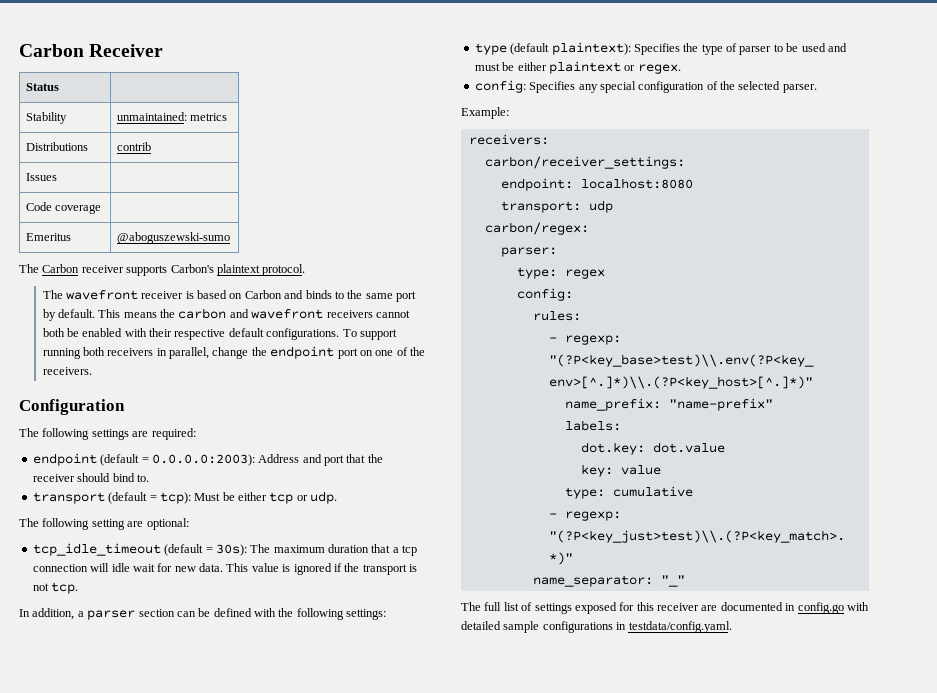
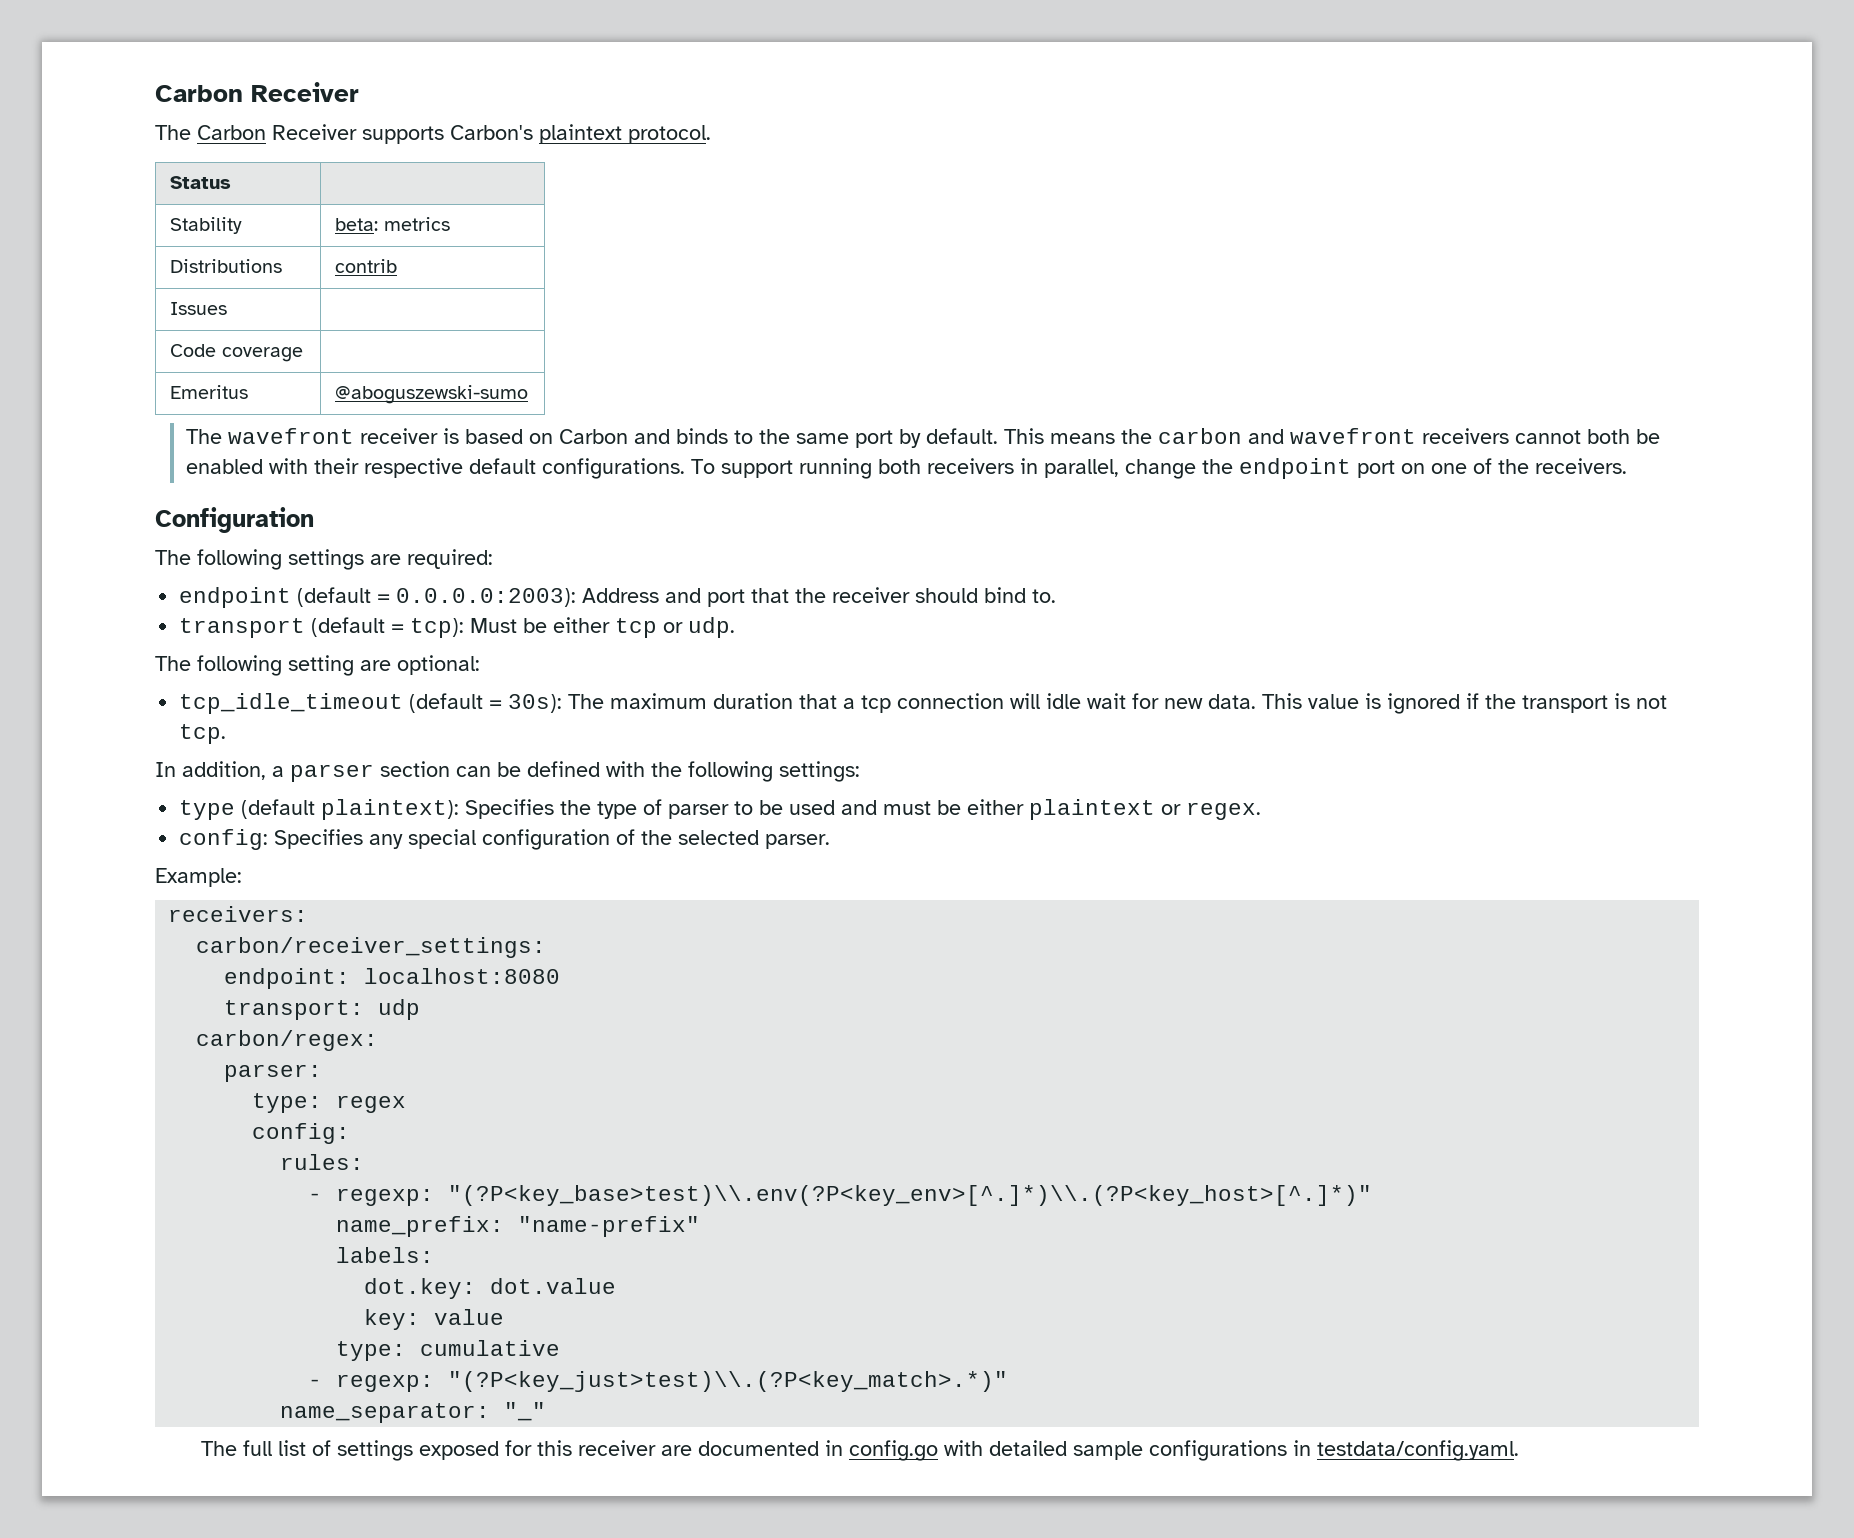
[19,44,164,57] Carbon Receiver -> [155,82,359,102] [155,124,711,144] Carbon Receiver // The Carbon Receiver supports Carbon's plaintext protocol.
[116,112,187,121] unmaintained: -> [335,218,379,231] beta:
[19,264,306,276] // The Carbon receiver supports Carbon's plaintext protocol. -> (529, 394) none

